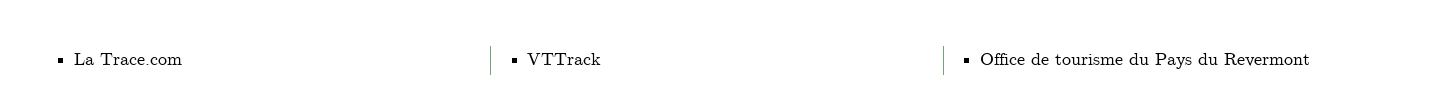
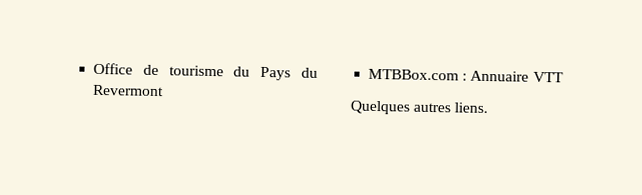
[74,53,183,65] [527,53,602,65] La Trace.com // VTTrack // -> (93, 68) none
(1311, 60) none -> [368,68,564,83] [350,100,489,115] // MTBBox.com : Annuaire VTT // Quelques autres liens.

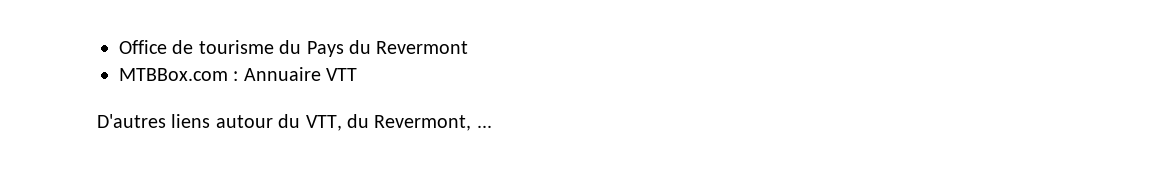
[350,100,489,115] Quelques autres liens. -> [97,114,492,131] D'autres liens autour du VTT, du Revermont, ...

